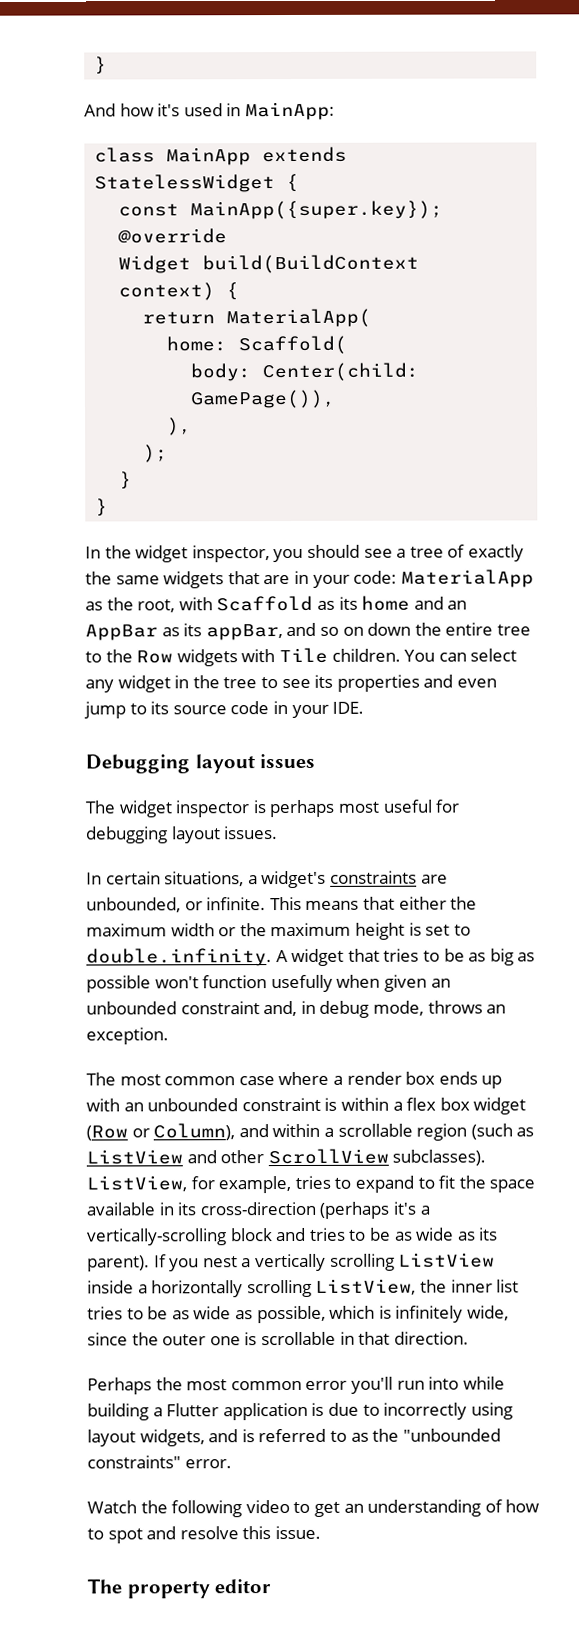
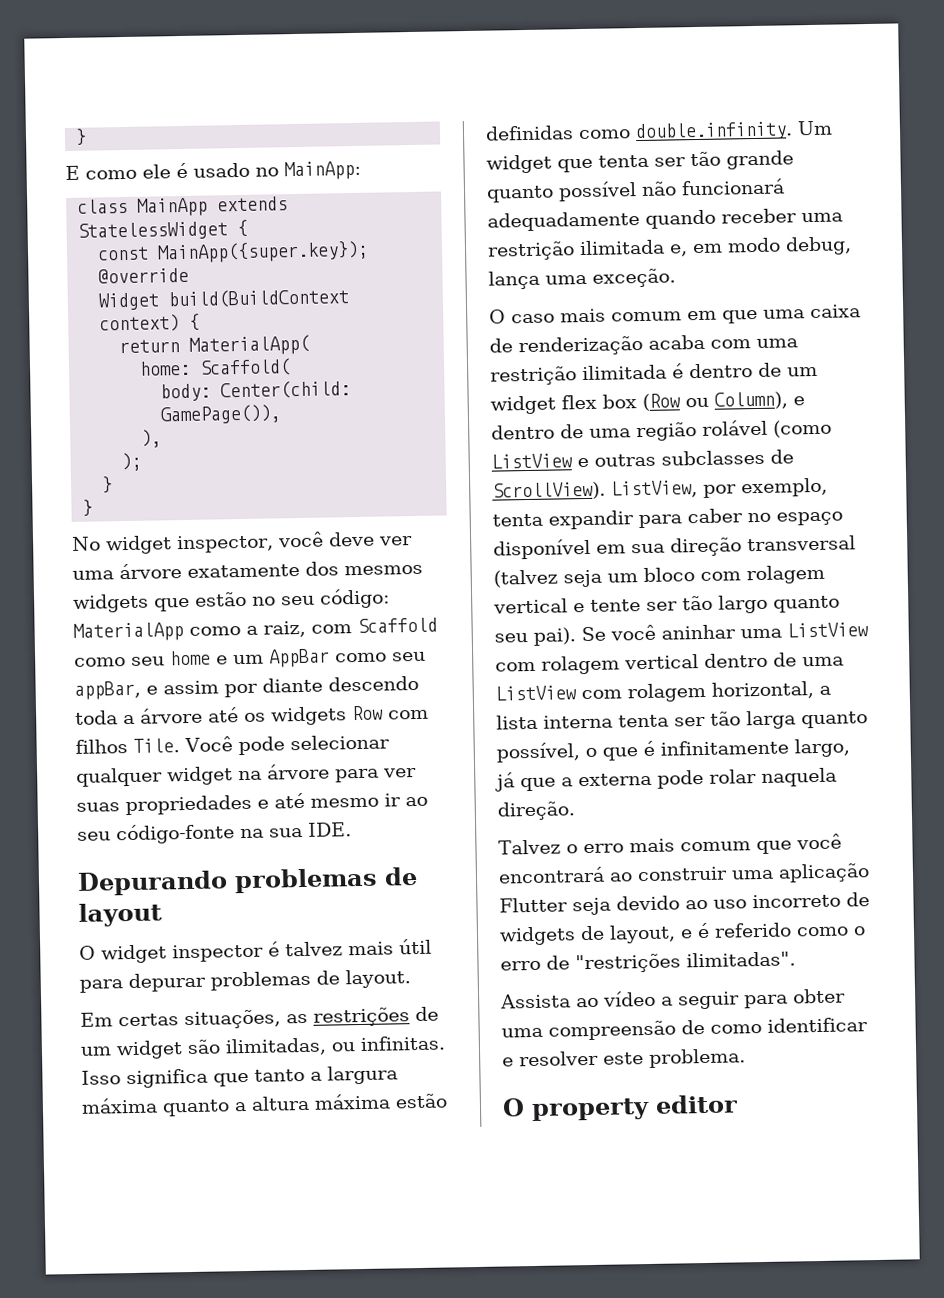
[94,56,108,75] [84,103,242,117] } // And how it's used in -> [75,128,88,146] [65,162,279,181] } // E como ele é usado no
[85,544,524,563] [85,569,534,589] [85,595,468,613] [85,622,531,641] [85,647,518,667] [85,674,497,693] [84,701,365,719] [85,753,316,774] [85,799,460,818] [86,826,279,844] [86,870,448,889] [86,896,478,913] [86,922,471,940] [86,948,536,967] [86,974,451,993] [86,1000,507,1018] [86,1027,169,1045] [86,1071,503,1089] [86,1097,527,1115] [86,1123,535,1141] [86,1148,487,1166] [86,1175,536,1194] [86,1201,430,1219] [87,1227,499,1246] [87,1252,496,1272] [87,1278,520,1298] [87,1305,509,1324] [87,1331,469,1346] [87,1376,505,1395] [87,1402,513,1421] [87,1428,501,1447] [87,1455,232,1469] [87,1499,541,1518] [87,1525,321,1544] [87,1578,122,1594] In the widget inspector, you should see a tree of exactly the same widgets that are in your code: MaterialApp as the root, with Scaffold as its home and an AppBar as its appBar, and so on down the entire tree to the Row widgets with Tile children. You can select any widget in the tree to see its properties and even jump to its source code in your IDE. // Debugging layout issues // The widget inspector is perhaps most useful for debugging layout issues. // In certain situations, a widget's constraints are unbounded, or infinite. This means that either the maximum width or the maximum height is set to double.infinity. A widget that tries to be as big as possible won't function usefully when given an unbounded constraint and, in debug mode, throws an exception. // The most common case where a render box ends up with an unbounded constraint is within a flex box widget (Row or Column), and within a scrollable region (such as ListView and other ScrollView subclasses). ListView, for example, tries to expand to fit the space available in its cross-direction (perhaps it's a vertically-scrolling block and tries to be as wide as its parent). If you nest a vertically scrolling ListView inside a horizontally scrolling ListView, the inner list tries to be as wide as possible, which is infinitely wide, since the outer one is scrollable in that direction. // Perhaps the most common error you'll run into while building a Flutter application is due to incorrectly using layout widgets, and is referred to as the "unbounded constraints" error. // Watch the following video to get an understanding of how to spot and resolve this issue. // The -> [71,531,413,555] [72,561,423,580] [72,588,390,613] [73,617,438,642] [74,648,426,668] [74,675,419,700] [75,705,429,726] [75,734,390,756] [76,763,417,787] [76,792,428,816] [77,822,352,845] [77,866,418,896] [78,902,162,927] [79,938,432,964] [79,969,411,993] [80,1006,439,1030] [80,1035,445,1060] [81,1065,398,1089] [81,1093,447,1117] [485,120,833,142] [486,150,794,174] [486,178,785,203] [487,208,843,232] [487,236,852,261] [488,268,676,290] [489,304,861,324] [489,334,798,357] [490,362,818,386] [490,391,805,415] [491,419,832,442] [491,449,794,469] [492,477,828,501] [492,508,843,530] [493,535,856,560] [493,564,825,588] [493,594,840,614] [494,622,869,646] [495,652,844,675] [495,681,831,703] [496,710,868,730] [496,738,850,763] [495,767,837,792] [497,801,575,821] [498,833,842,855] [498,863,870,884] [499,892,870,916] [499,922,866,946] [500,951,796,974] [500,988,846,1010] [501,1017,868,1041] [502,1048,746,1068] [502,1098,525,1117] No widget inspector, você deve ver uma árvore exatamente dos mesmos widgets que estão no seu código: MaterialApp como a raiz, com Scaffold como seu home e um AppBar como seu appBar, e assim por diante descendo toda a árvore até os widgets Row com filhos Tile. Você pode selecionar qualquer widget na árvore para ver suas propriedades e até mesmo ir ao seu código-fonte na sua IDE. // Depurando problemas de layout // O widget inspector é talvez mais útil para depurar problemas de layout. // Em certas situações, as restrições de um widget são ilimitadas, ou infinitas. Isso significa que tanto a largura máxima quanto a altura máxima estão definidas como double.infinity. Um widget que tenta ser tão grande quanto possível não funcionará adequadamente quando receber uma restrição ilimitada e, em modo debug, lança uma exceção. // O caso mais comum em que uma caixa de renderização acaba com uma restrição ilimitada é dentro de um widget flex box (Row ou Column), e dentro de uma região rolável (como ListView e outras subclasses de ScrollView). ListView, por exemplo, tenta expandir para caber no espaço disponível em sua direção transversal (talvez seja um bloco com rolagem vertical e tente ser tão largo quanto seu pai). Se você aninhar uma ListView com rolagem vertical dentro de uma ListView com rolagem horizontal, a lista interna tenta ser tão larga quanto possível, o que é infinitamente largo, já que a externa pode rolar naquela direção. // Talvez o erro mais comum que você encontrará ao construir uma aplicação Flutter seja devido ao uso incorreto de widgets de layout, e é referido como o erro de "restrições ilimitadas". // Assista ao vídeo a seguir para obter uma compreensão de como identificar e resolver este problema. // O

